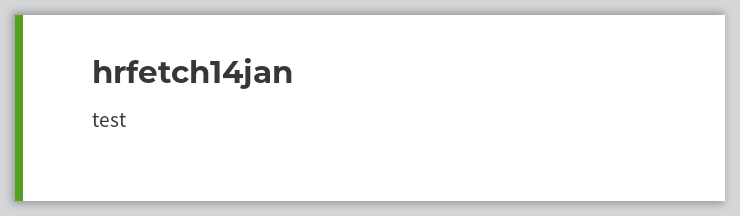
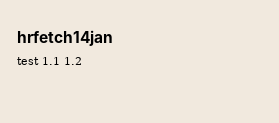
(126, 120) none -> [42,57,82,65] 1.1 1.2

